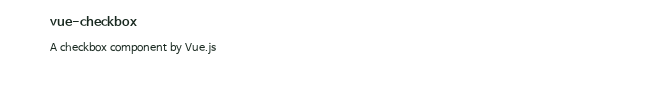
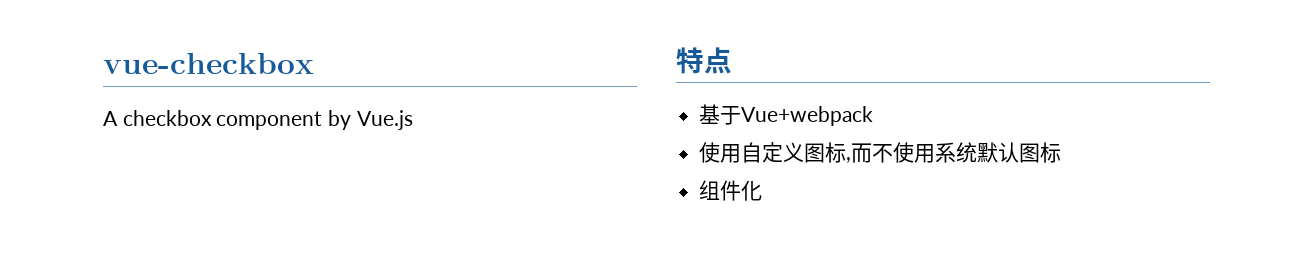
(216, 48) none -> [676,47,732,74] [699,104,874,126] [699,142,1062,163] [699,180,763,201] // 特点 // 基于Vue+webpack // 使用自定义图标,而不使用系统默认图标 // 组件化

